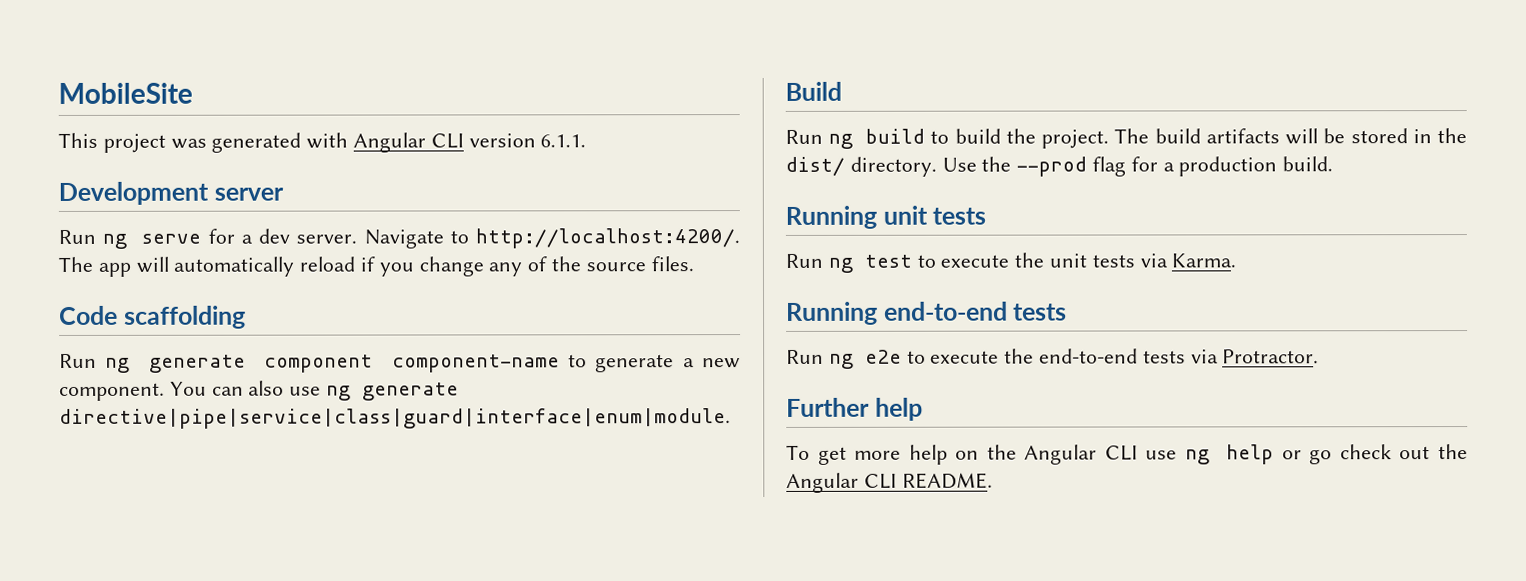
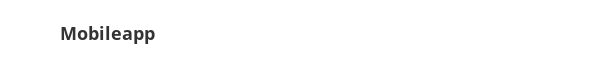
[58,82,193,104] [58,132,587,153] [58,181,284,205] [58,228,740,249] [58,256,694,277] [59,305,246,329] [59,353,742,373] [59,380,460,401] [59,408,731,429] [785,81,842,101] [785,128,1467,149] [785,156,1334,177] [785,205,987,229] [785,252,1237,273] [786,301,1068,325] [786,348,1320,369] [786,397,923,421] [786,444,1469,465] [786,472,993,493] MobileSite // This project was generated with Angular CLI version 6.1.1. // Development server // Run ng serve for a dev server. Navigate to http://localhost:4200/. The app will automatically reload if you change any of the source files. // Code scaffolding // Run ng generate component component-name to generate a new component. You can also use ng generate directive|pipe|service|class|guard|interface|enum|module. // Build // Run ng build to build the project. The build artifacts will be stored in the dist/ directory. Use the --prod flag for a production build. // Running unit tests // Run ng test to execute the unit tests via Karma. // Running end-to-end tests // Run ng e2e to execute the end-to-end tests via Protractor. // Further help // To get more help on the Angular CLI use ng help or go check out the Angular CLI README. -> [60,26,155,44] Mobileapp

